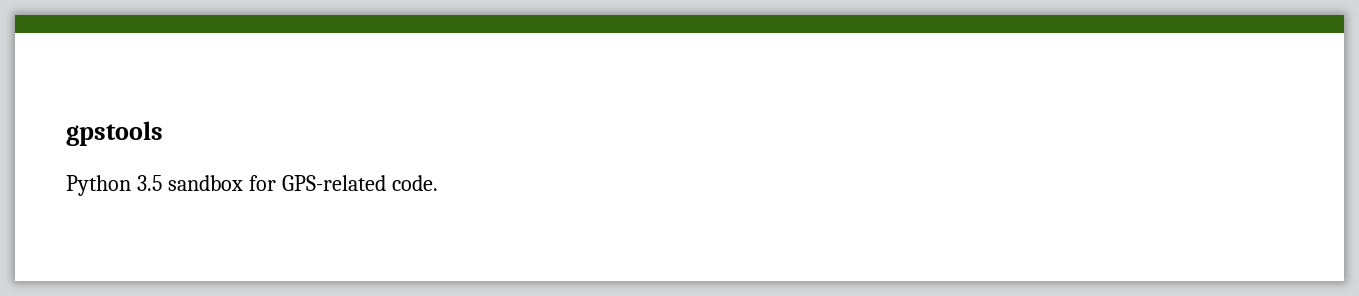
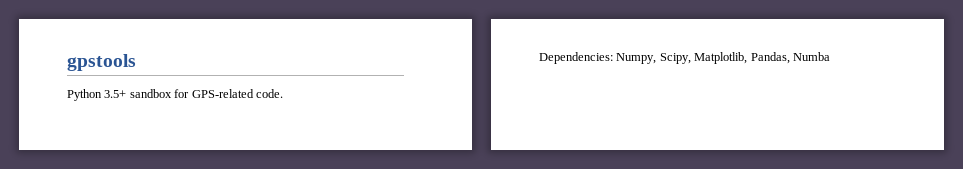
[136,175,162,191] 3.5 -> [104,90,127,98] 3.5+
(438, 183) none -> [539,52,830,64] // Dependencies: Numpy, Scipy, Matplotlib, Pandas, Numba

